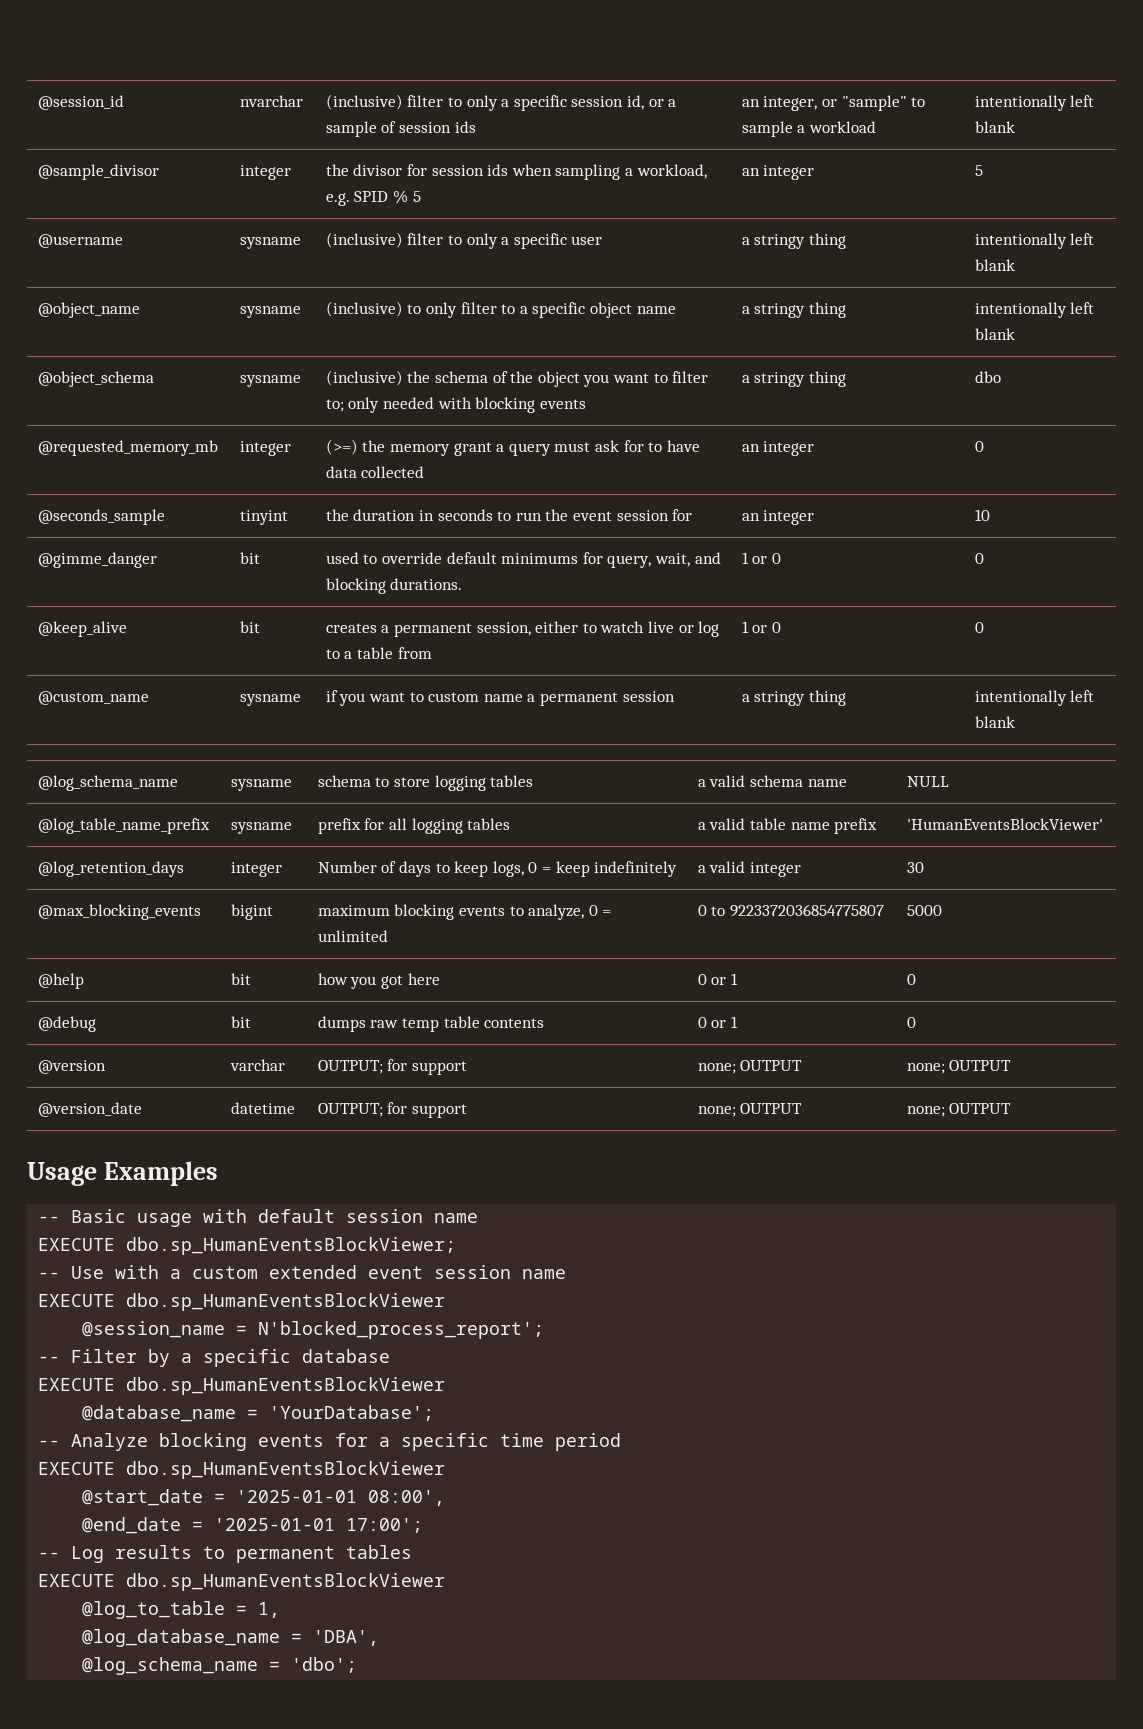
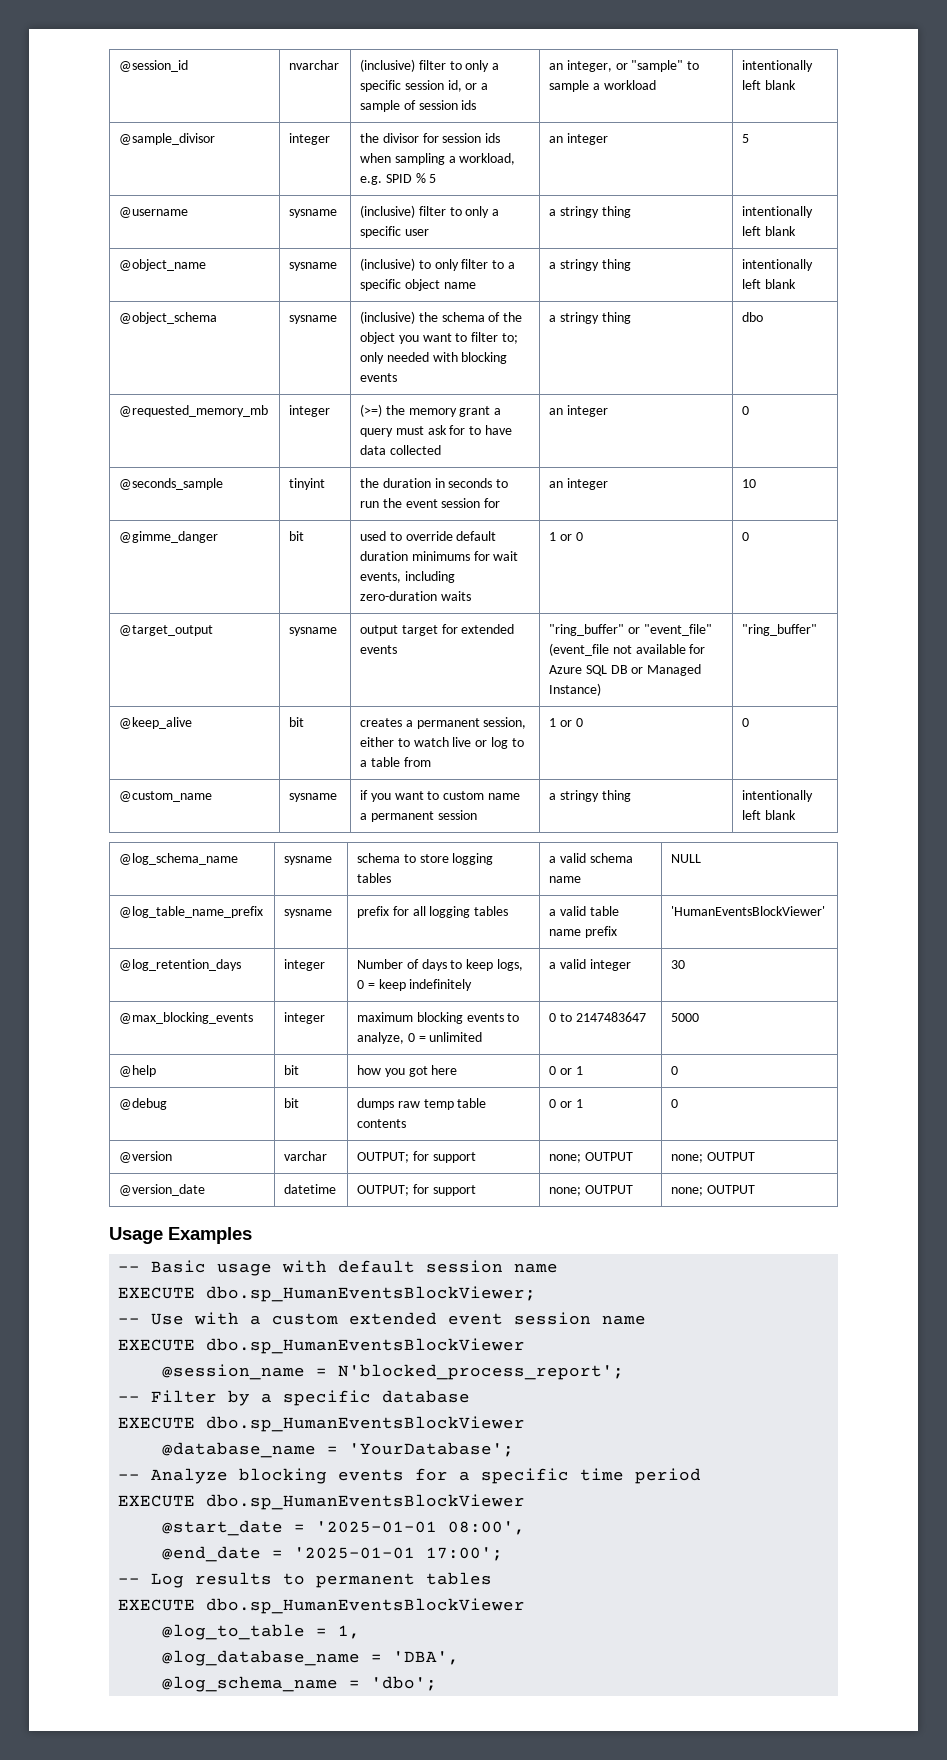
(497, 558) none -> [360,551,409,561] duration
[607,552,721,568] [325,578,463,594] [741,552,782,564] [974,553,984,564] query, wait, and blocking durations. | 1 or 0 | 0 -> [493,551,519,561] [360,571,455,583] [360,591,471,601] [549,532,583,541] [742,532,750,541] [119,625,214,636] [289,627,338,636] [360,624,515,636] [360,645,398,654] [549,624,712,636] [549,643,706,656] [549,664,702,676] [549,683,602,696] [742,624,818,636] wait events, including zero-duration waits | 1 or 0 | 0 // @target_output | sysname | output target for extended events | "ring_buffer" or "event_file" (event_file not available for Azure SQL DB or Managed Instance) | "ring_buffer"
[230,904,273,920] bigint -> [284,1012,326,1024] integer
[730,904,885,917] 9223372036854775807 -> [575,1012,646,1022] 2147483647

